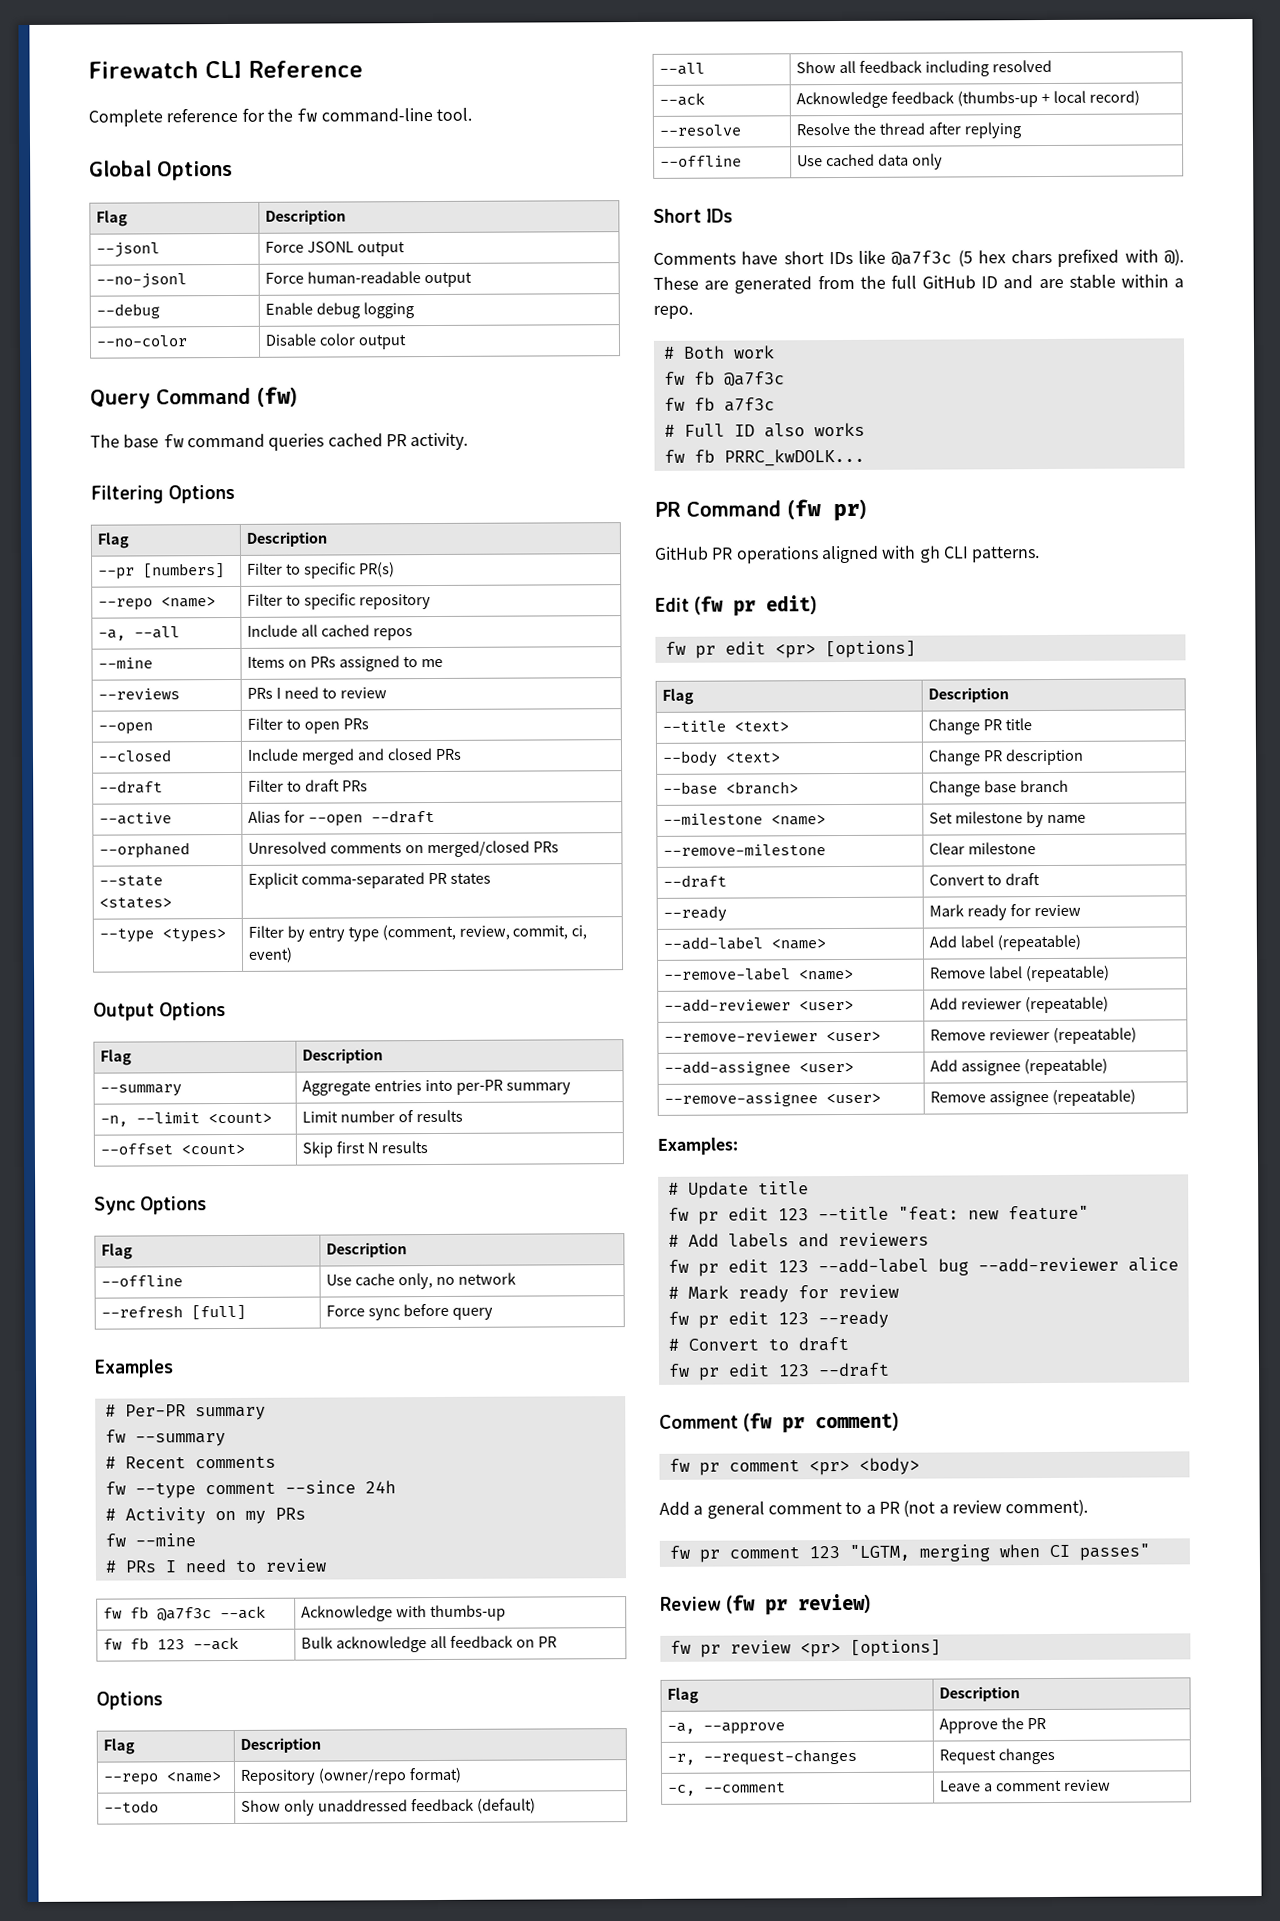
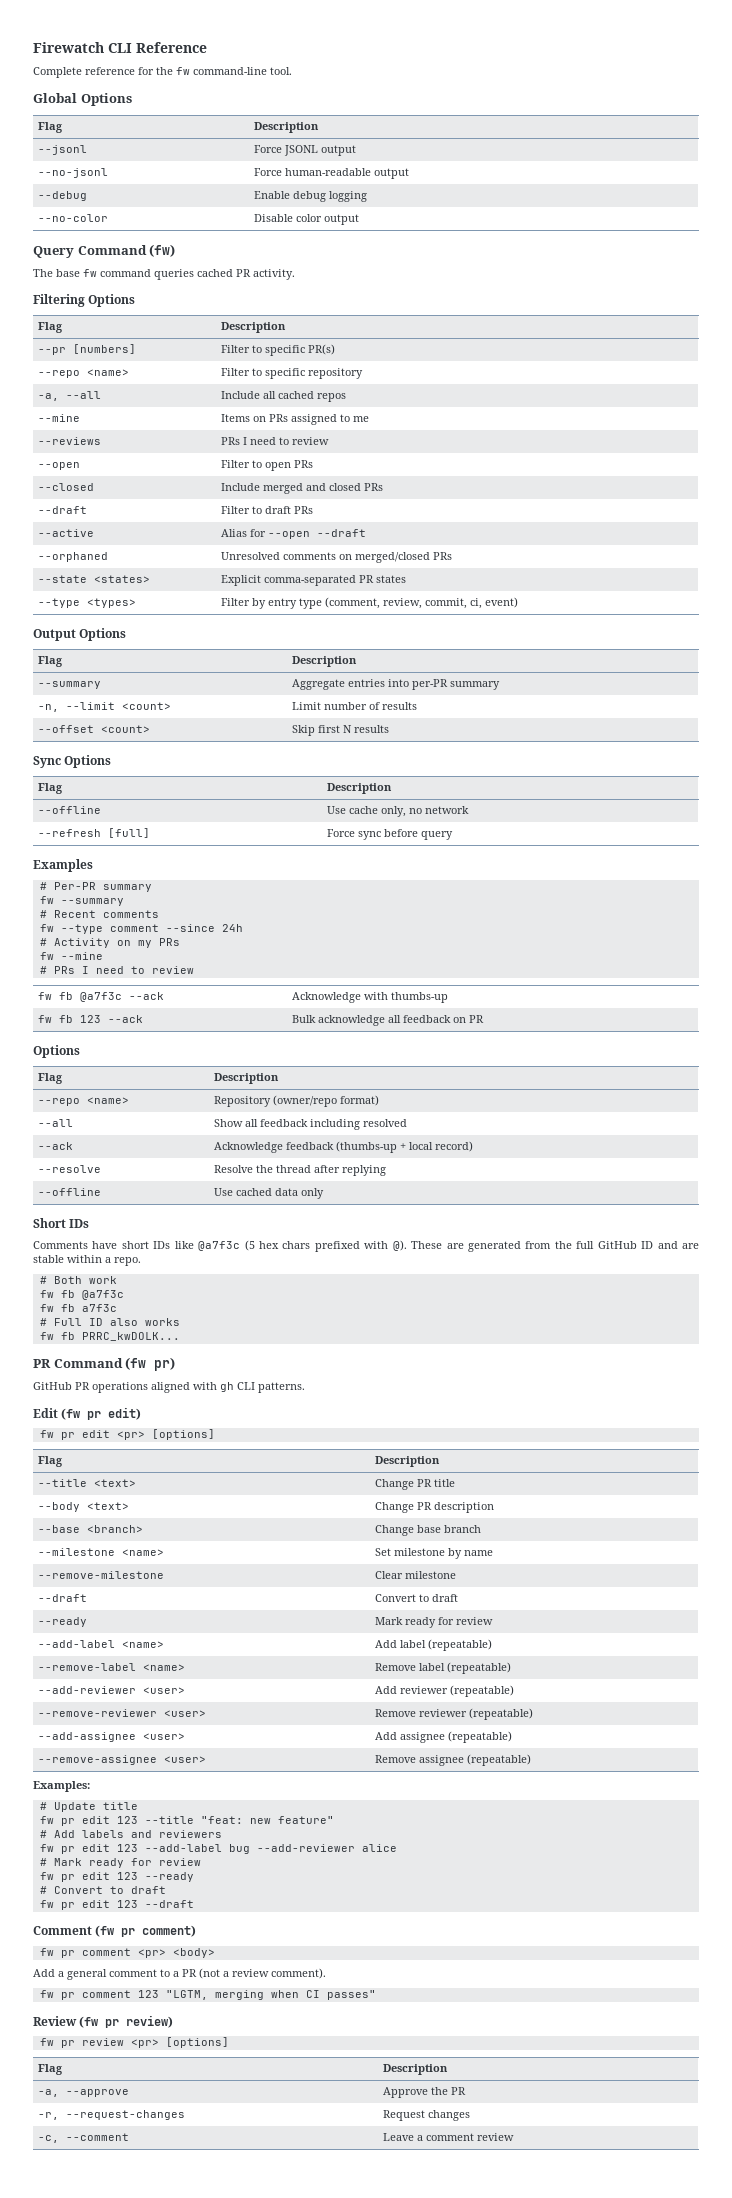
[103,1800,159,1813] [240,1798,536,1816] // --todo | Show only unaddressed feedback (default) -> (379, 1100) none

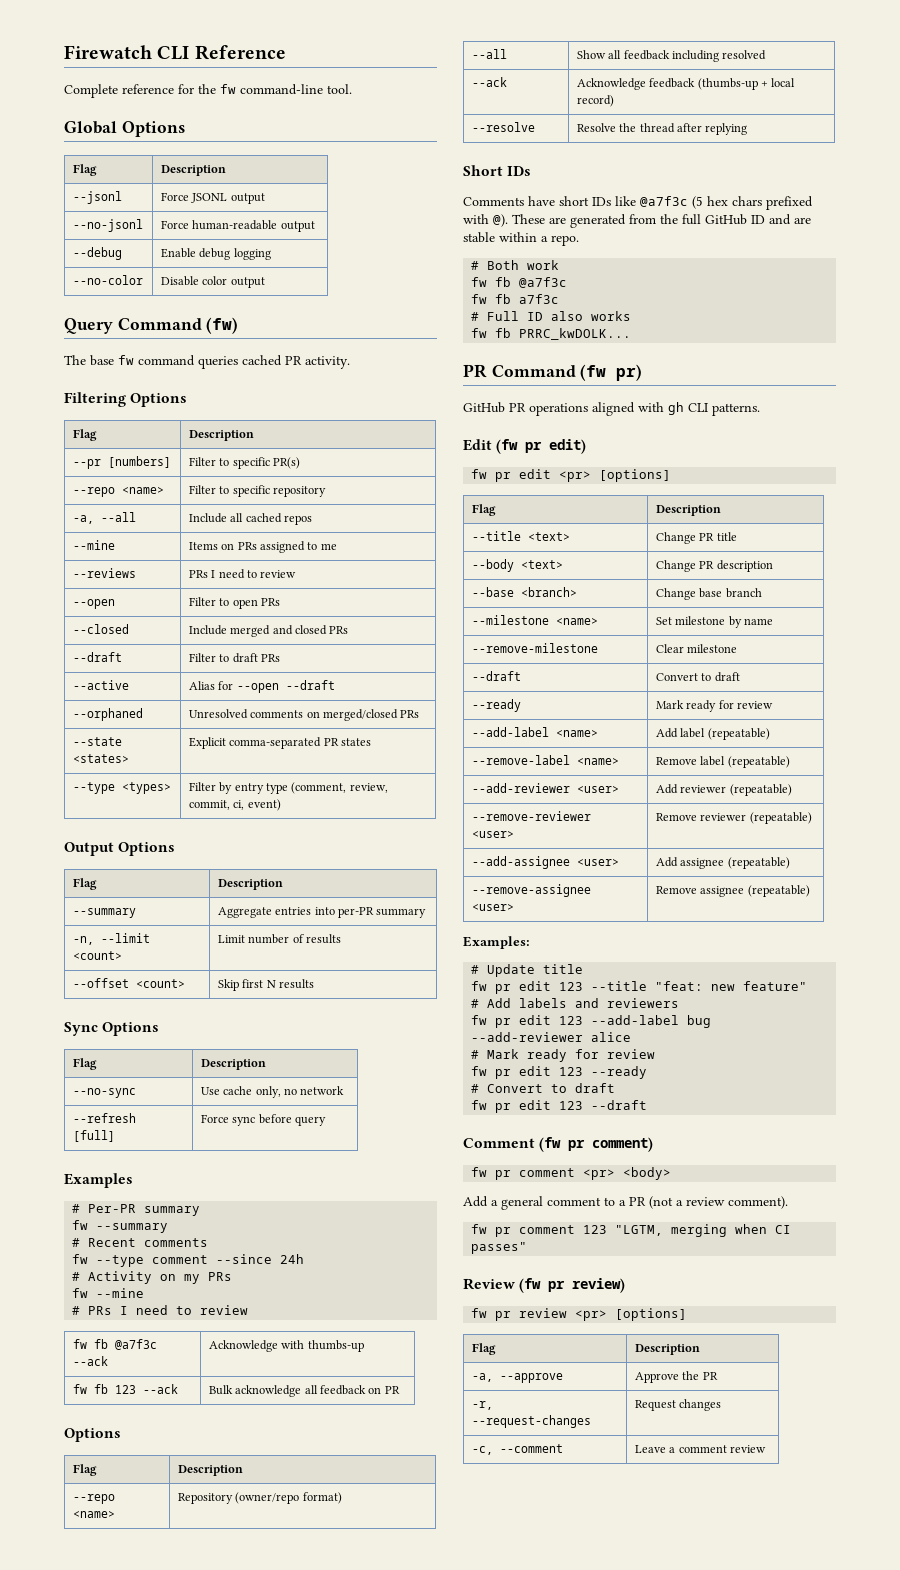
[37,806,101,814] --offline -> [72,1088,136,1098] --no-sync
[37,1188,101,1196] [213,1188,324,1199] // --offline | Use cached data only -> (748, 129) none

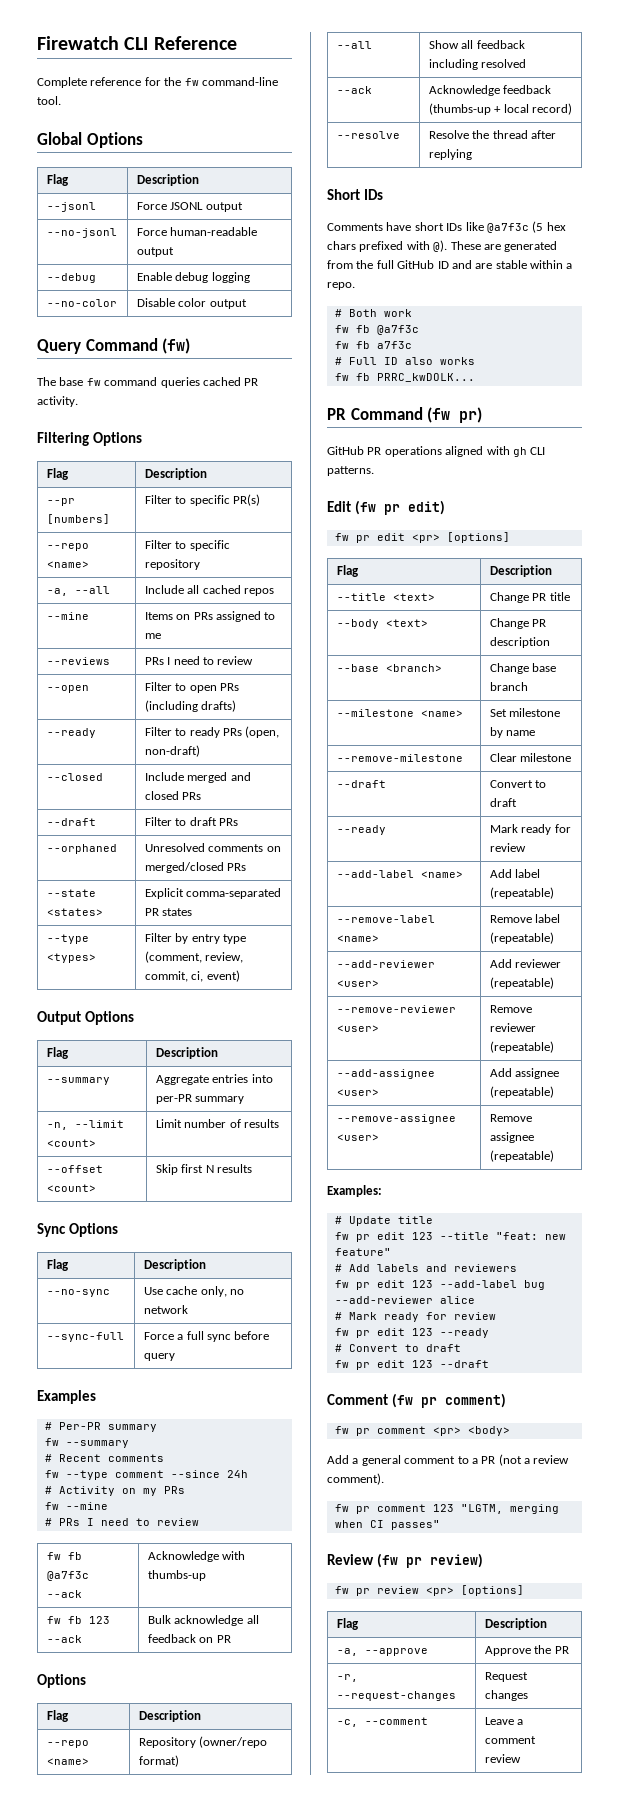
(281, 602) none -> [144,700,237,712] [46,728,96,738] [144,726,280,738] [144,745,200,757] (including drafts) // --ready | Filter to ready PRs (open, non-draft)
[72,680,129,690] [188,680,335,693] // --active | Alias for --open --draft -> (239, 822) none
[72,1113,136,1123] [72,1130,115,1142] [200,1114,229,1123] --refresh [full] | Force -> [46,1332,124,1342] [143,1331,204,1340] --sync-full | Force a full

